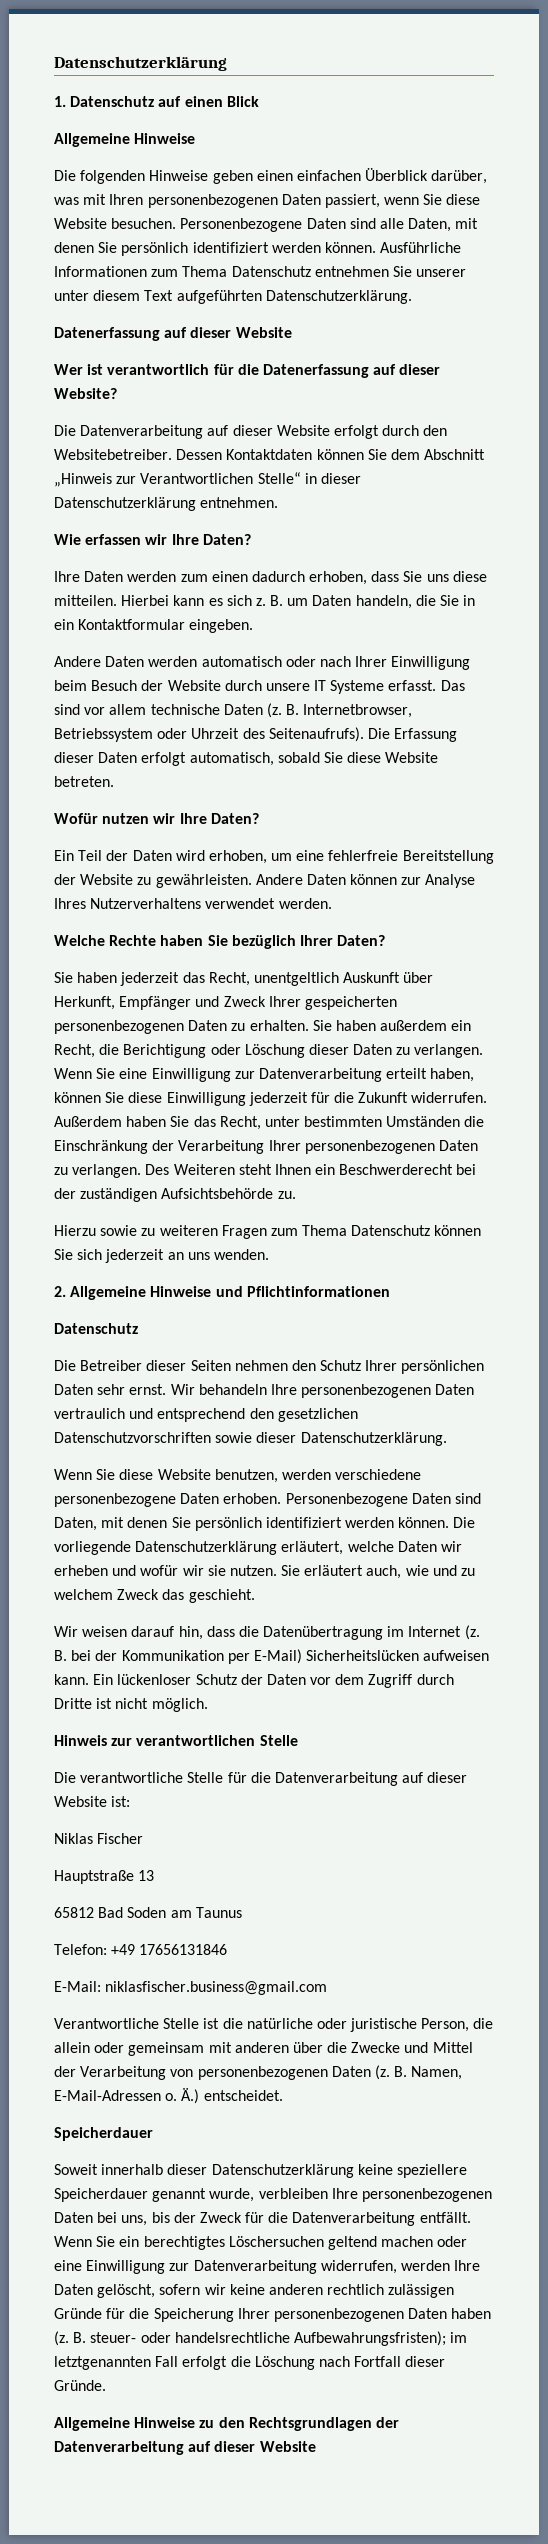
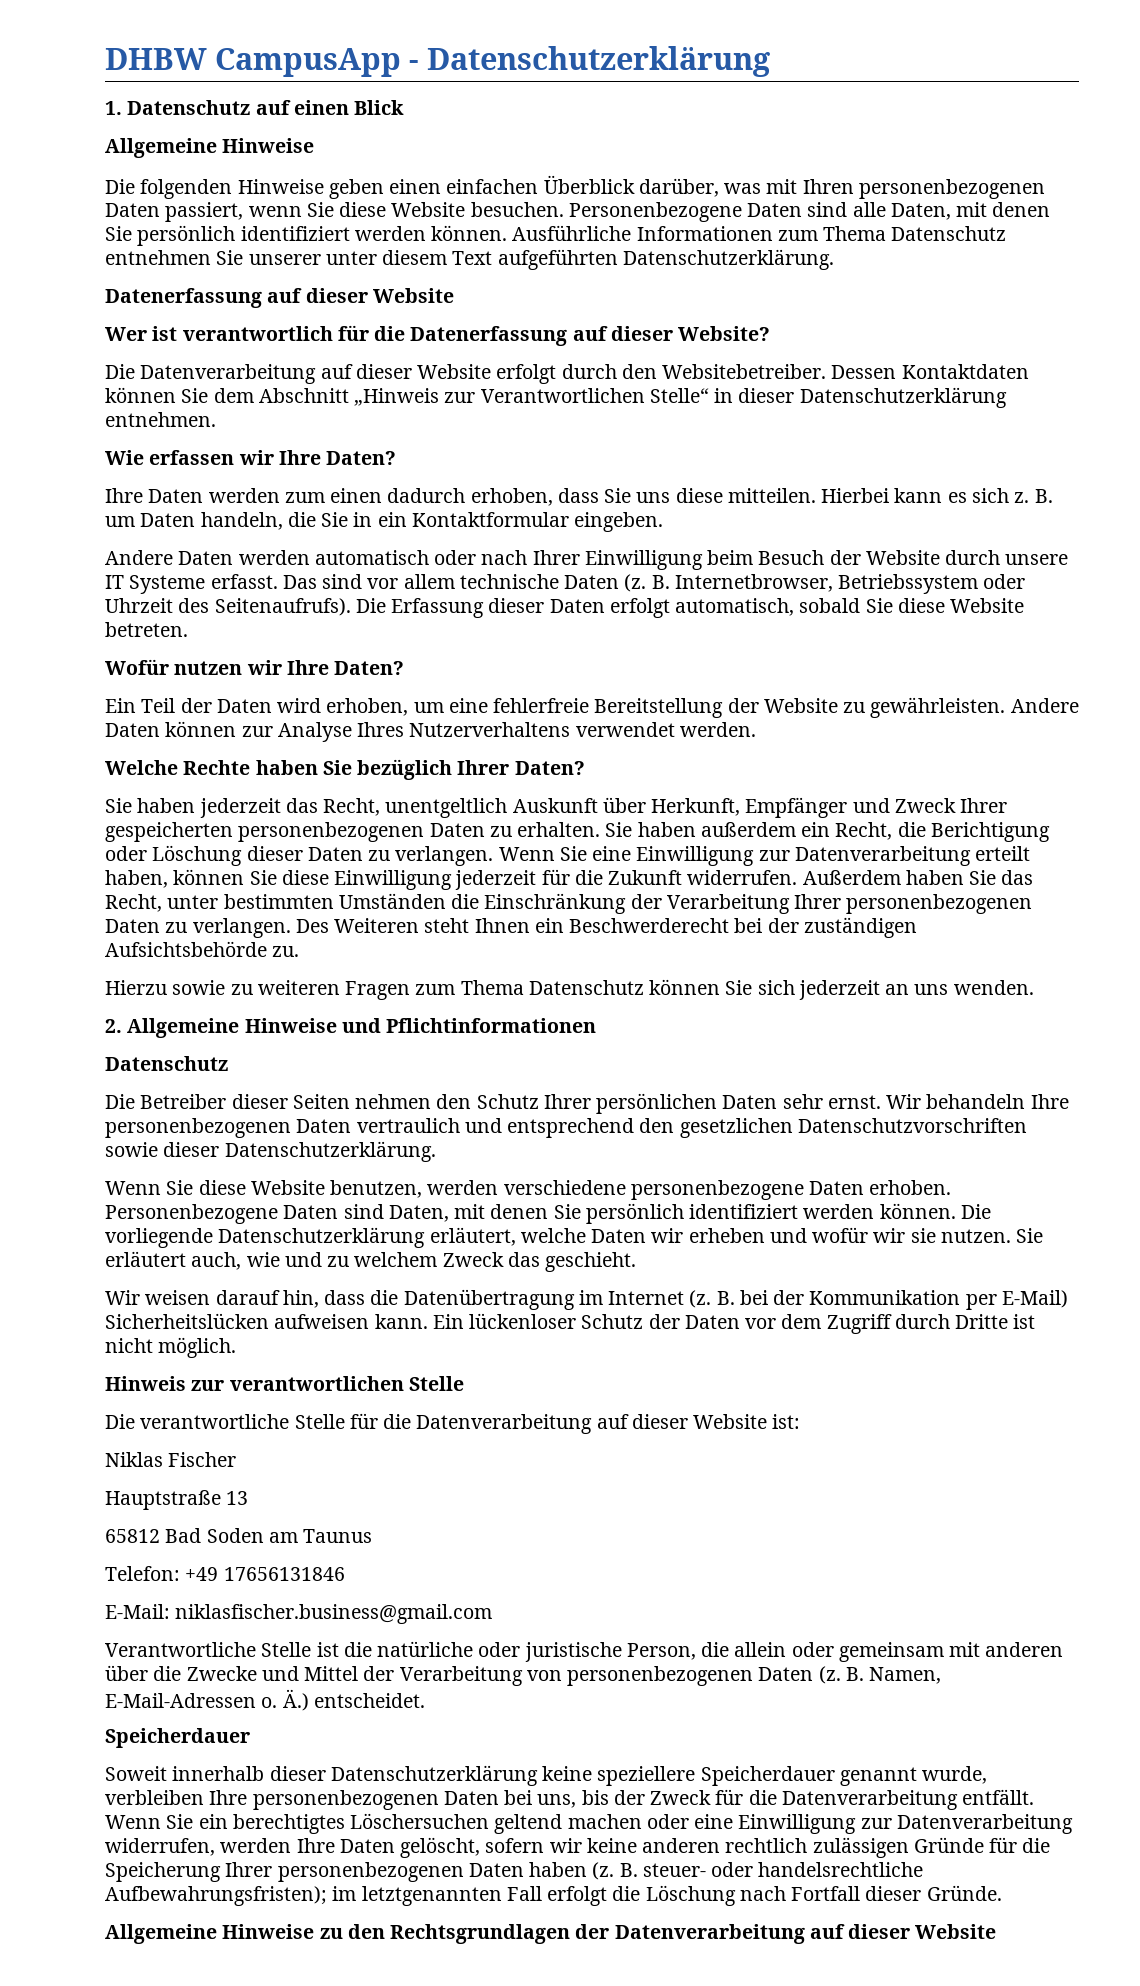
(54, 63) none -> [105,48,419,77] DHBW CampusApp -

